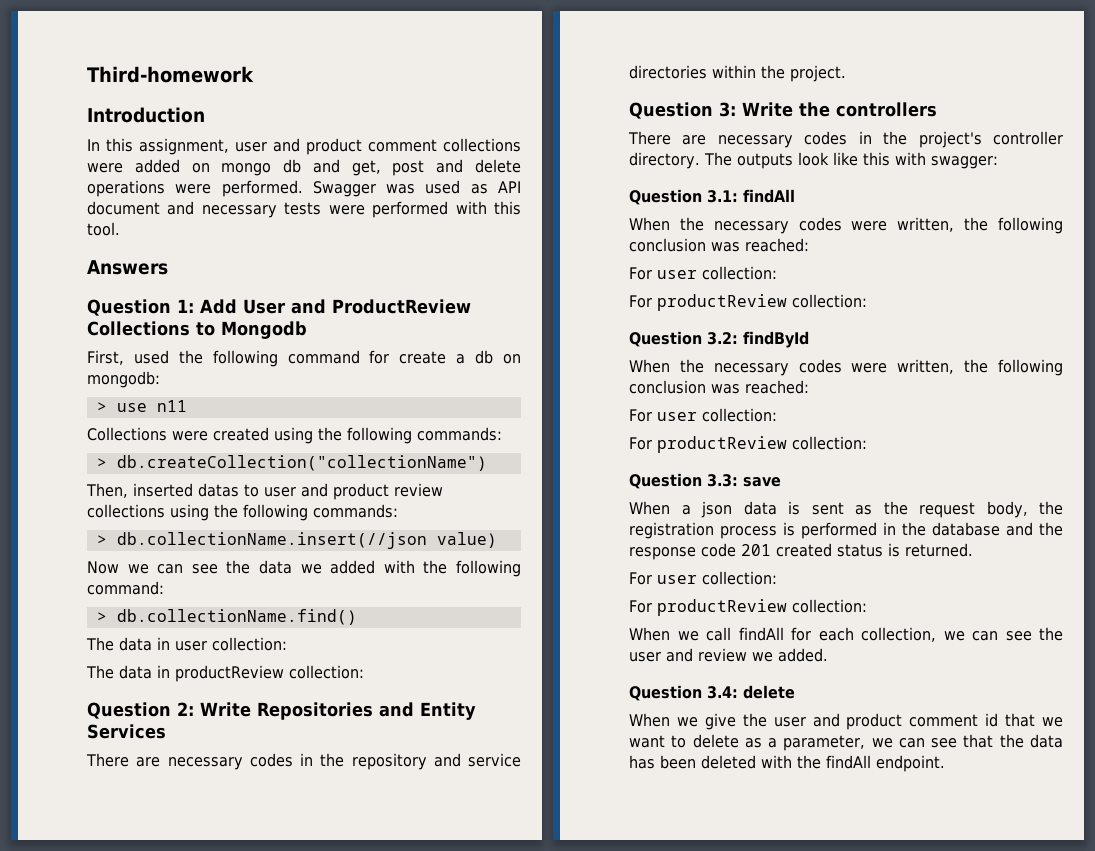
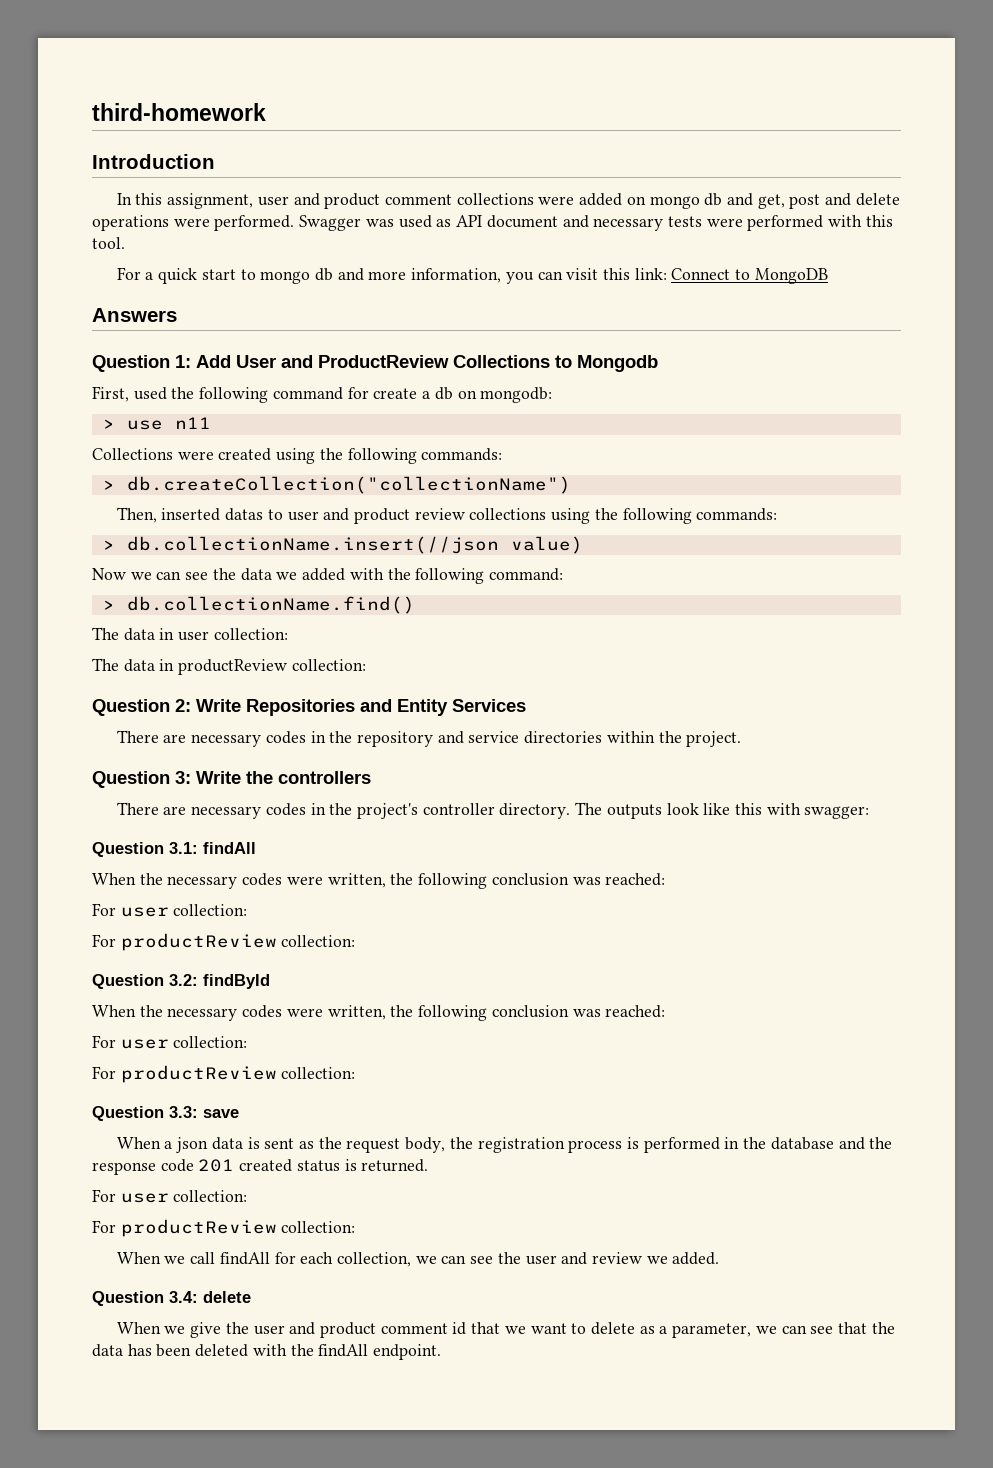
[87,66,254,83] Third-homework -> [92,103,266,121] third-homework
(120, 229) none -> [116,267,828,284] // For a quick start to mongo db and more information, you can visit this link: Connect to MongoDB

